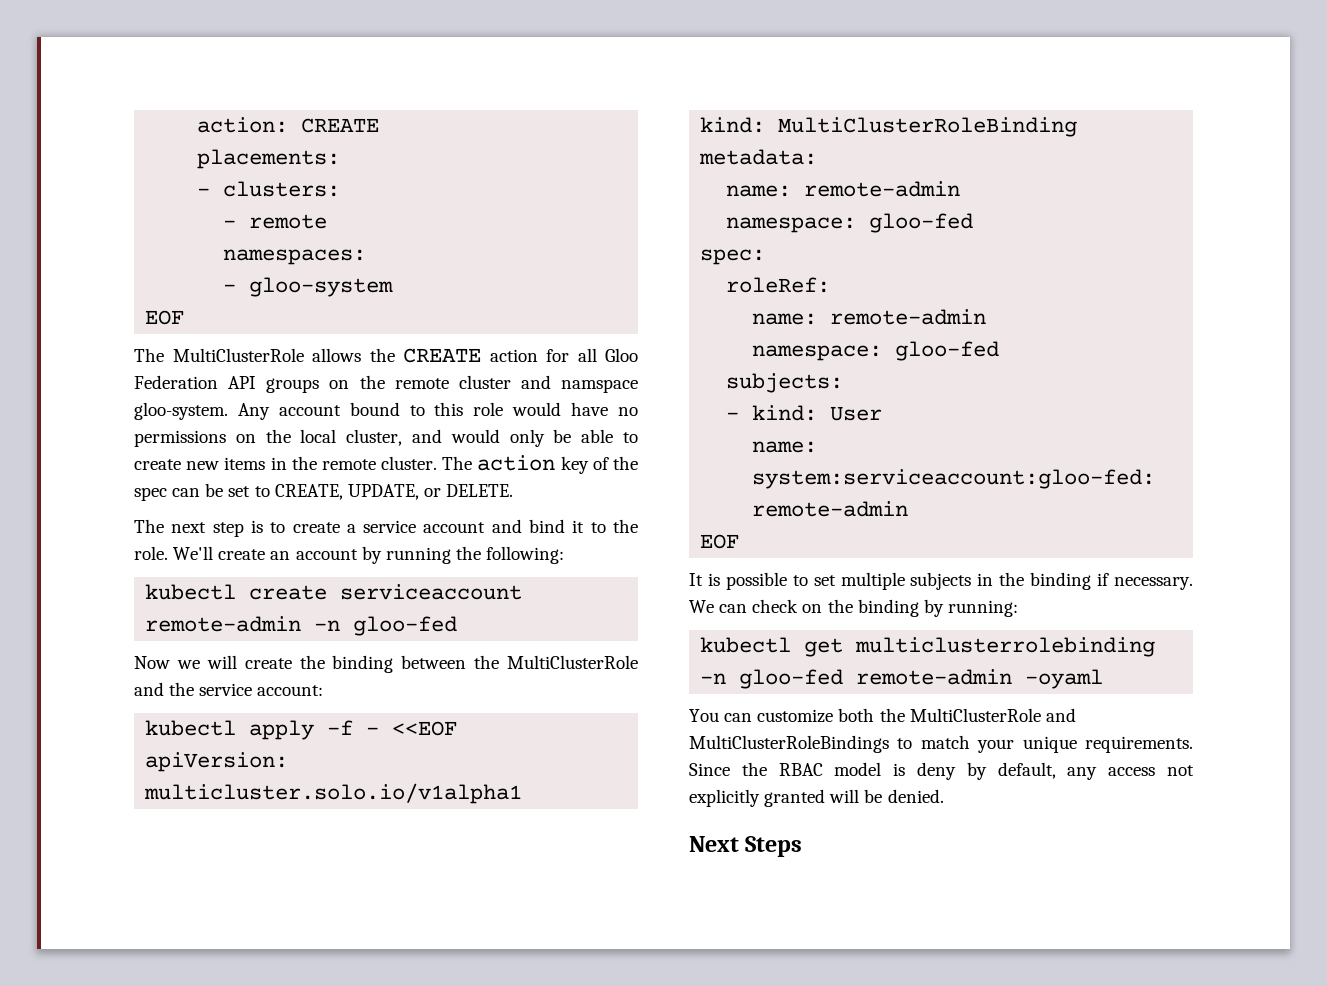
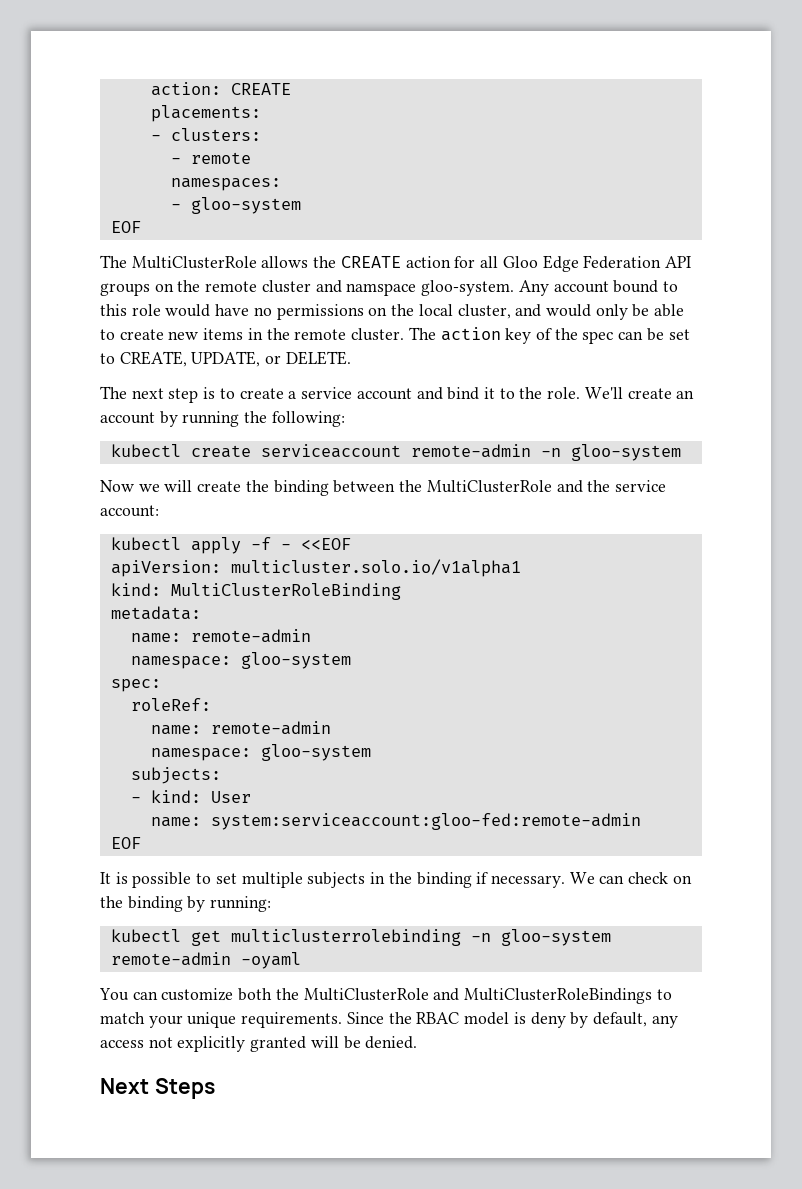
(638, 355) none -> [542,255,579,272] Edge
[353,616,458,636] gloo-fed -> [570,444,681,461] gloo-system
[869,213,974,233] gloo-fed -> [240,652,351,669] gloo-system
[895,341,1000,361] gloo-fed -> [260,744,371,761] gloo-system
[739,669,844,689] gloo-fed -> [500,929,611,946] gloo-system

